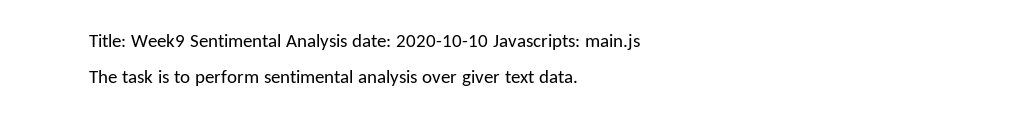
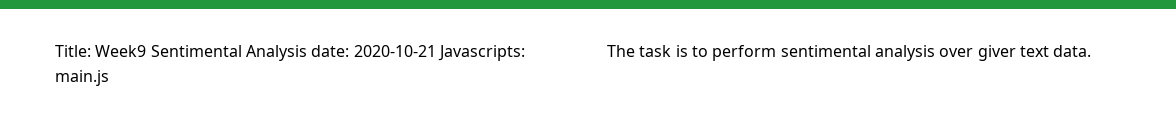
[395,35,488,47] 2020-10-10 -> [353,45,436,57] 2020-10-21

